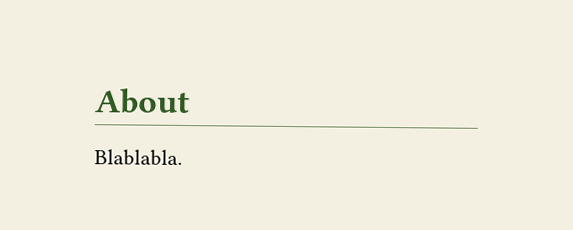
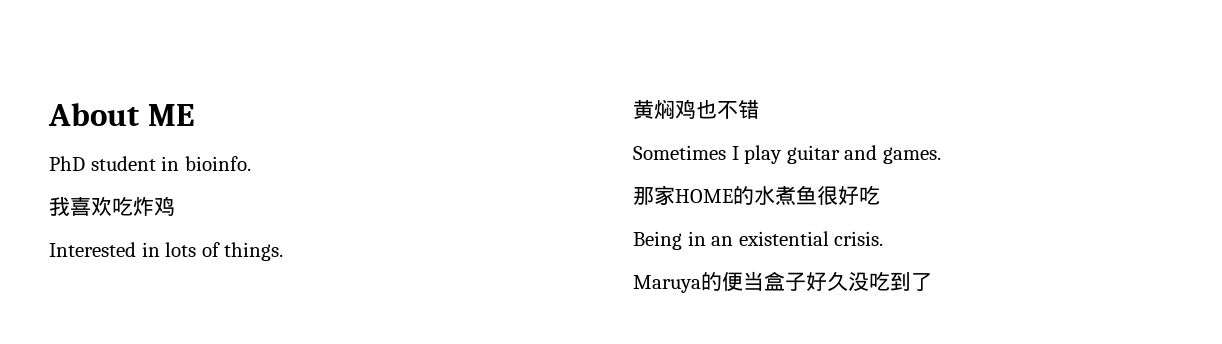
[94,149,183,166] // Blablabla. -> [147,104,194,126] [49,156,251,171] [49,196,175,216] [49,242,284,261] [633,99,759,119] [633,145,941,164] [633,185,880,205] [633,231,884,250] [633,271,932,293] ME // PhD student in bioinfo. // 我喜欢吃炸鸡 // Interested in lots of things. // 黄焖鸡也不错 // Sometimes I play guitar and games. // 那家HOME的水煮鱼很好吃 // Being in an existential crisis. // Maruya的便当盒子好久没吃到了

